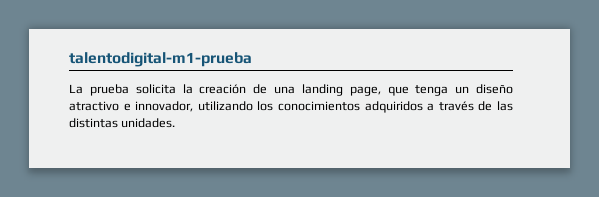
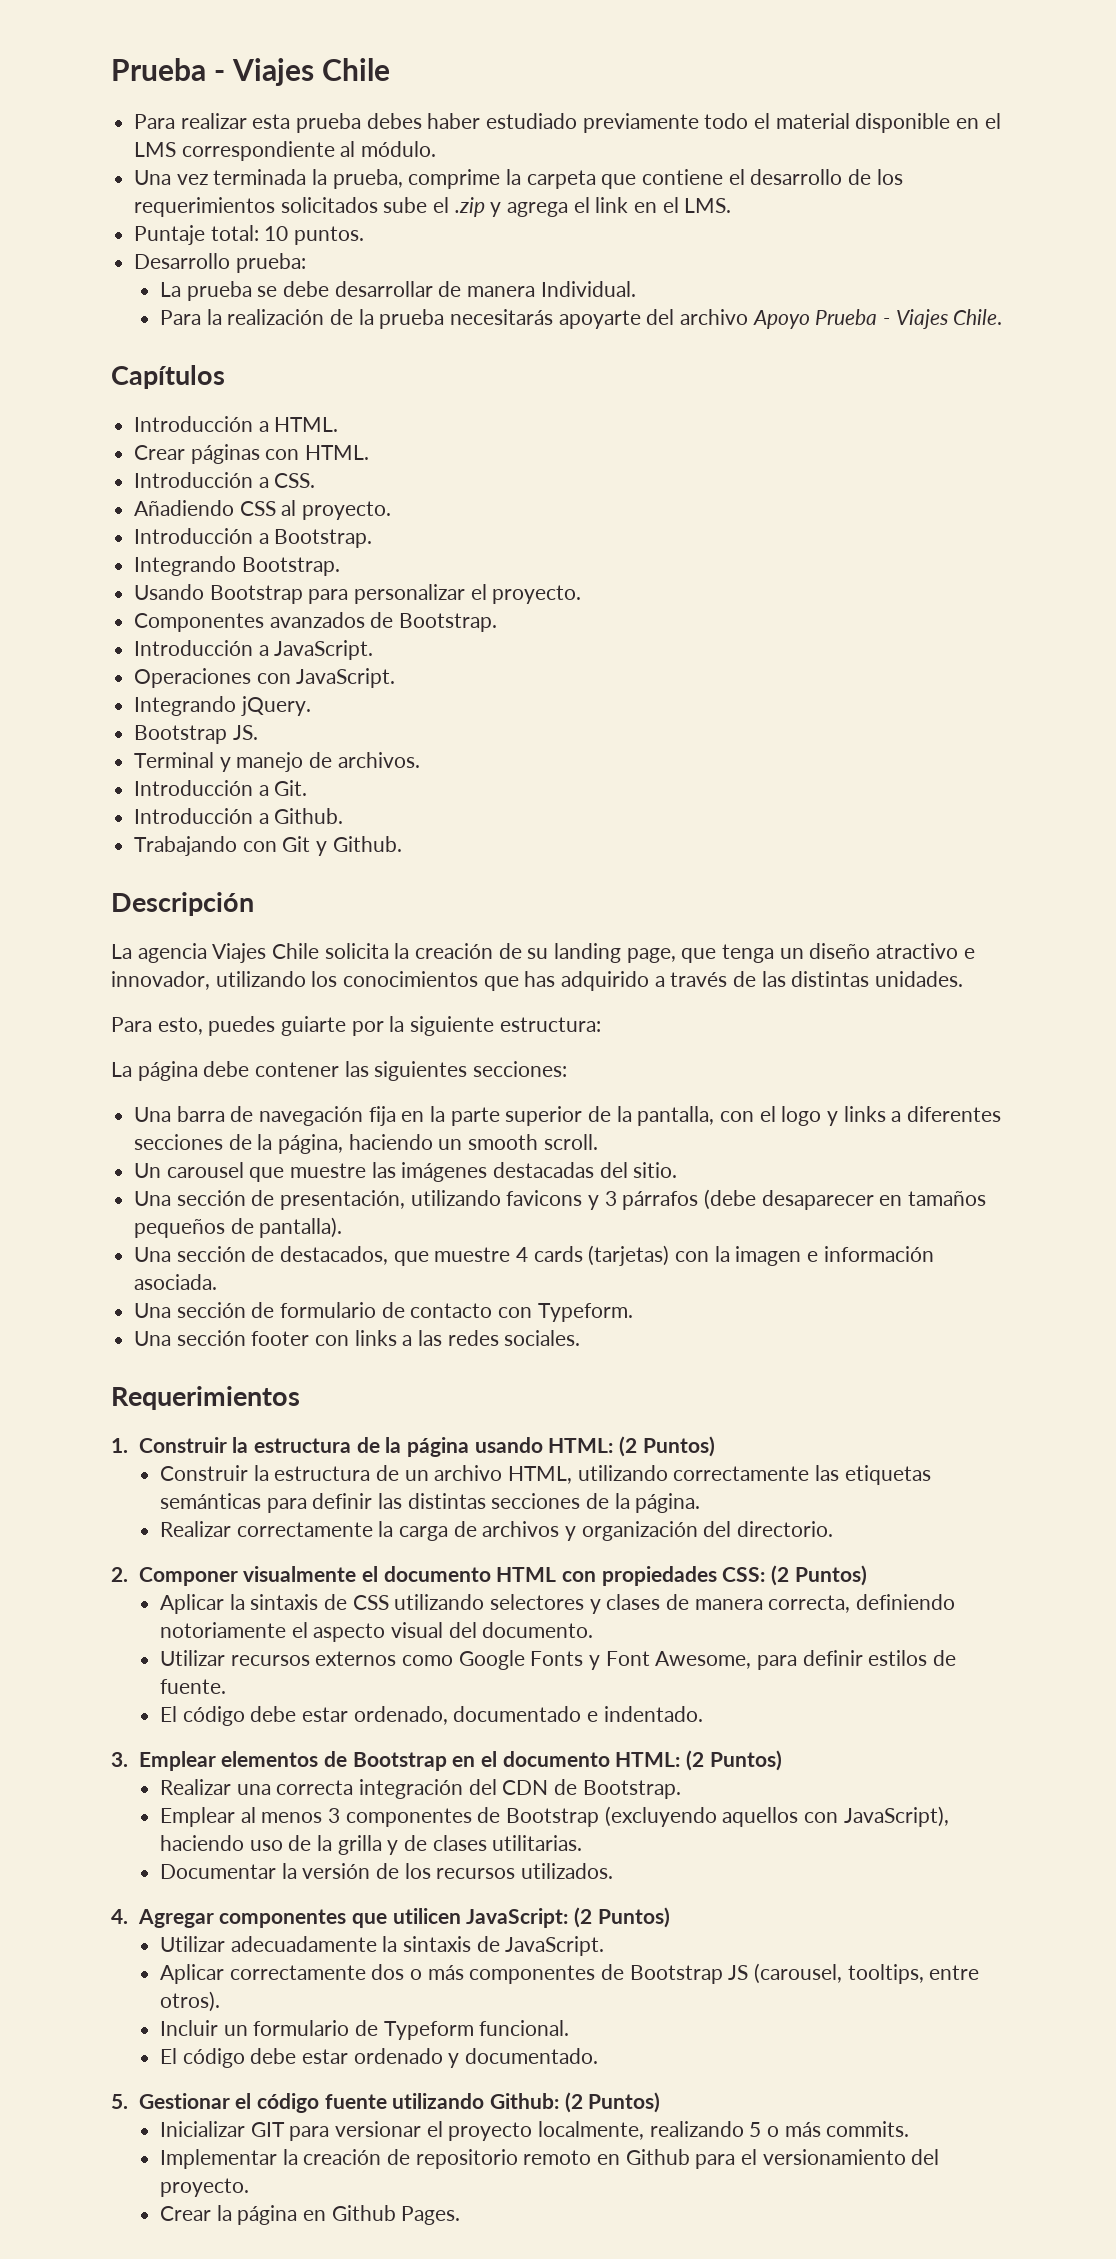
[69,52,252,67] [69,84,129,96] talentodigital-m1-prueba // La prueba -> [111,58,390,86] [134,113,1001,133] [134,141,437,161] [134,169,903,189] [134,197,732,217] [134,225,365,245] [134,253,306,273] [159,281,636,301] [159,309,1003,329] [111,365,225,389] [134,416,339,432] [134,444,370,464] [134,472,316,488] [134,500,392,520] [134,528,373,548] [134,556,340,576] [134,584,582,604] [134,612,498,632] [134,640,374,660] [134,668,396,688] [134,696,311,716] [134,725,258,744] [134,752,420,772] [134,780,308,796] [134,808,344,824] [134,836,402,856] [111,892,254,916] [111,943,320,963] Prueba - Viajes Chile // Para realizar esta prueba debes haber estudiado previamente todo el material disponible en el LMS correspondiente al módulo. // Una vez terminada la prueba, comprime la carpeta que contiene el desarrollo de los requerimientos solicitados sube el .zip y agrega el link en el LMS. // Puntaje total: 10 puntos. // Desarrollo prueba: // La prueba se debe desarrollar de manera Individual. // Para la realización de la prueba necesitarás apoyarte del archivo Apoyo Prueba - Viajes Chile. // Capítulos // Introducción a HTML. // Crear páginas con HTML. // Introducción a CSS. // Añadiendo CSS al proyecto. // Introducción a Bootstrap. // Integrando Bootstrap. // Usando Bootstrap para personalizar el proyecto. // Componentes avanzados de Bootstrap. // Introducción a JavaScript. // Operaciones con JavaScript. // Integrando jQuery. // Bootstrap JS. // Terminal y manejo de archivos. // Introducción a Git. // Introducción a Github. // Trabajando con Git y Github. // Descripción // La agencia Viajes Chile
[274,86,295,94] una -> [527,948,549,959] su
[364,101,423,113] adquiridos -> [483,971,650,991] que has adquirido
(176, 123) none -> [111,1016,601,1036] [111,1061,568,1081] [134,1106,1002,1126] [134,1134,598,1154] [134,1162,678,1182] [134,1189,987,1210] [134,1217,343,1238] [134,1245,934,1266] [134,1274,218,1290] [134,1302,633,1322] [134,1330,581,1346] [111,1386,300,1410] [111,1436,715,1457] [159,1465,931,1485] [159,1493,701,1513] [159,1521,833,1541] [111,1565,867,1586] [159,1594,955,1614] [159,1622,594,1642] [159,1650,956,1670] [159,1679,226,1694] [159,1706,703,1726] [111,1750,782,1771] [159,1779,681,1799] [159,1806,949,1827] [159,1835,583,1855] [159,1863,613,1879] [111,1907,670,1928] [159,1936,605,1956] [159,1963,980,1984] [159,1991,220,2012] [159,2020,570,2040] [159,2048,598,2068] [111,2092,661,2113] [159,2121,910,2141] [159,2149,940,2169] [159,2178,249,2197] [159,2205,461,2225] // Para esto, puedes guiarte por la siguiente estructura: // La página debe contener las siguientes secciones: // Una barra de navegación fija en la parte superior de la pantalla, con el logo y links a diferentes secciones de la página, haciendo un smooth scroll. // Un carousel que muestre las imágenes destacadas del sitio. // Una sección de presentación, utilizando favicons y 3 párrafos (debe desaparecer en tamaños pequeños de pantalla). // Una sección de destacados, que muestre 4 cards (tarjetas) con la imagen e información asociada. // Una sección de formulario de contacto con Typeform. // Una sección footer con links a las redes sociales. // Requerimientos // 1. Construir la estructura de la página usando HTML: (2 Puntos) // Construir la estructura de un archivo HTML, utilizando correctamente las etiquetas semánticas para definir las distintas secciones de la página. // Realizar correctamente la carga de archivos y organización del directorio. // 2. Componer visualmente el documento HTML con propiedades CSS: (2 Puntos) // Aplicar la sintaxis de CSS utilizando selectores y clases de manera correcta, definiendo notoriamente el aspecto visual del documento. // Utilizar recursos externos como Google Fonts y Font Awesome, para definir estilos de fuente. // El código debe estar ordenado, documentado e indentado. // 3. Emplear elementos de Bootstrap en el documento HTML: (2 Puntos) // Realizar una correcta integración del CDN de Bootstrap. // Emplear al menos 3 componentes de Bootstrap (excluyendo aquellos con JavaScript), haciendo uso de la grilla y de clases utilitarias. // Documentar la versión de los recursos utilizados. // 4. Agregar componentes que utilicen JavaScript: (2 Puntos) // Utilizar adecuadamente la sintaxis de JavaScript. // Aplicar correctamente dos o más componentes de Bootstrap JS (carousel, tooltips, entre otros). // Incluir un formulario de Typeform funcional. // El código debe estar ordenado y documentado. // 5. Gestionar el código fuente utilizando Github: (2 Puntos) // Inicializar GIT para versionar el proyecto localmente, realizando 5 o más commits. // Implementar la creación de repositorio remoto en Github para el versionamiento del proyecto. // Crear la página en Github Pages.

